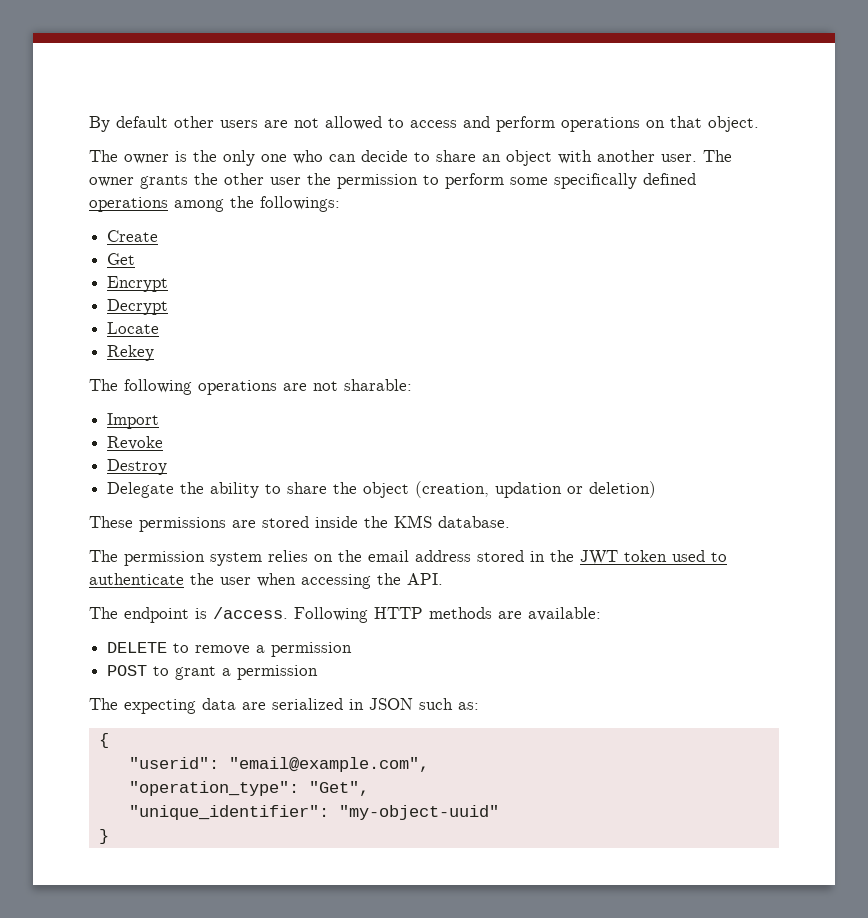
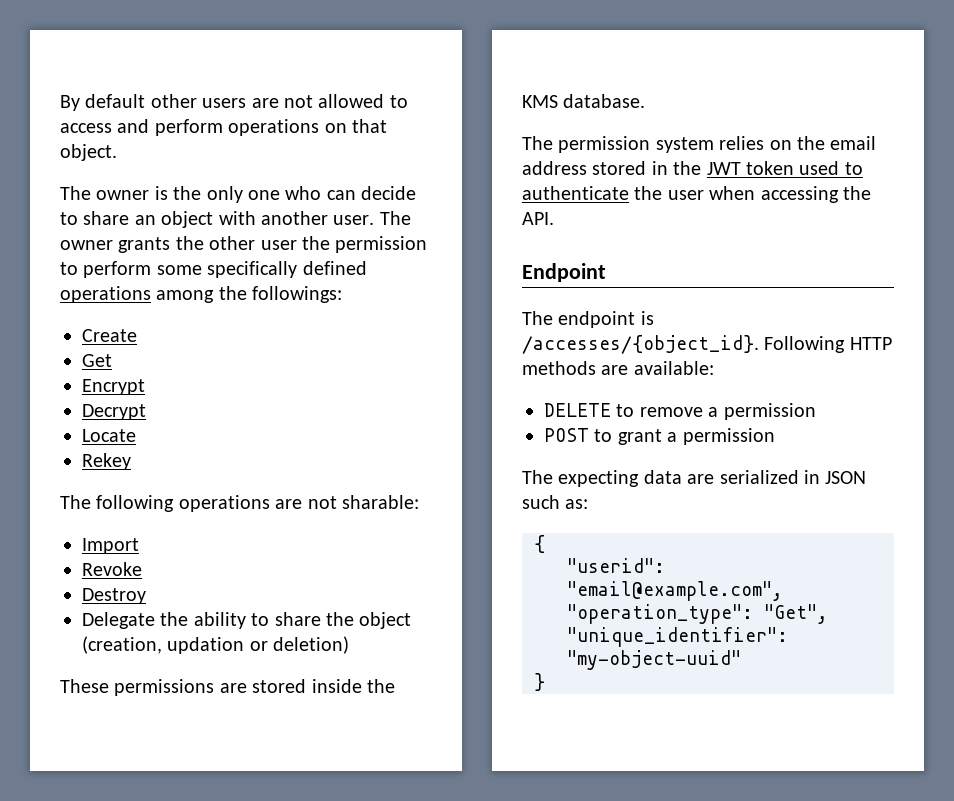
(443, 579) none -> [522,263,606,282] // Endpoint
[213,607,288,619] /access. -> [522,335,759,354] /accesses/{object_id}.

